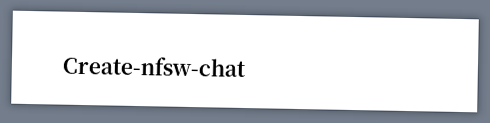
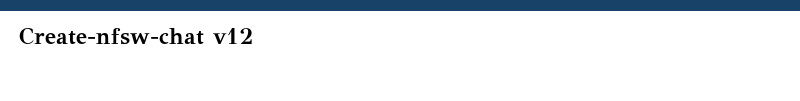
(247, 66) none -> [213,28,253,44] v12

